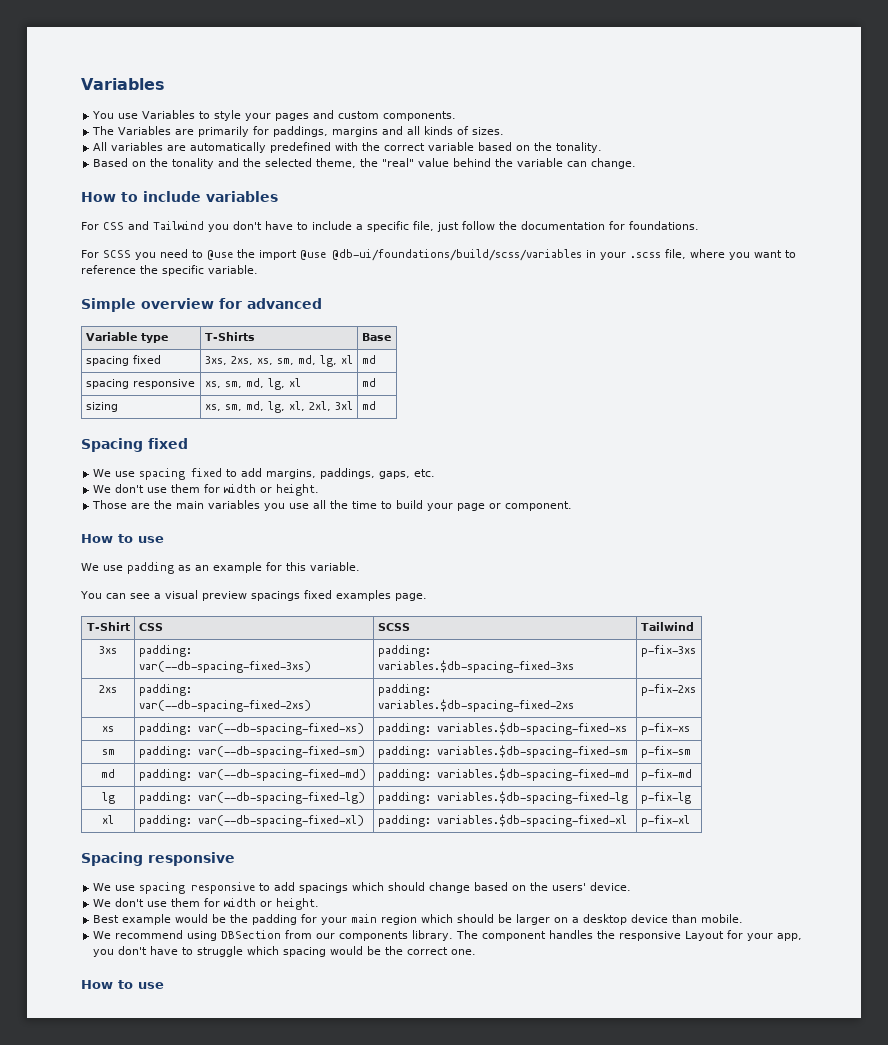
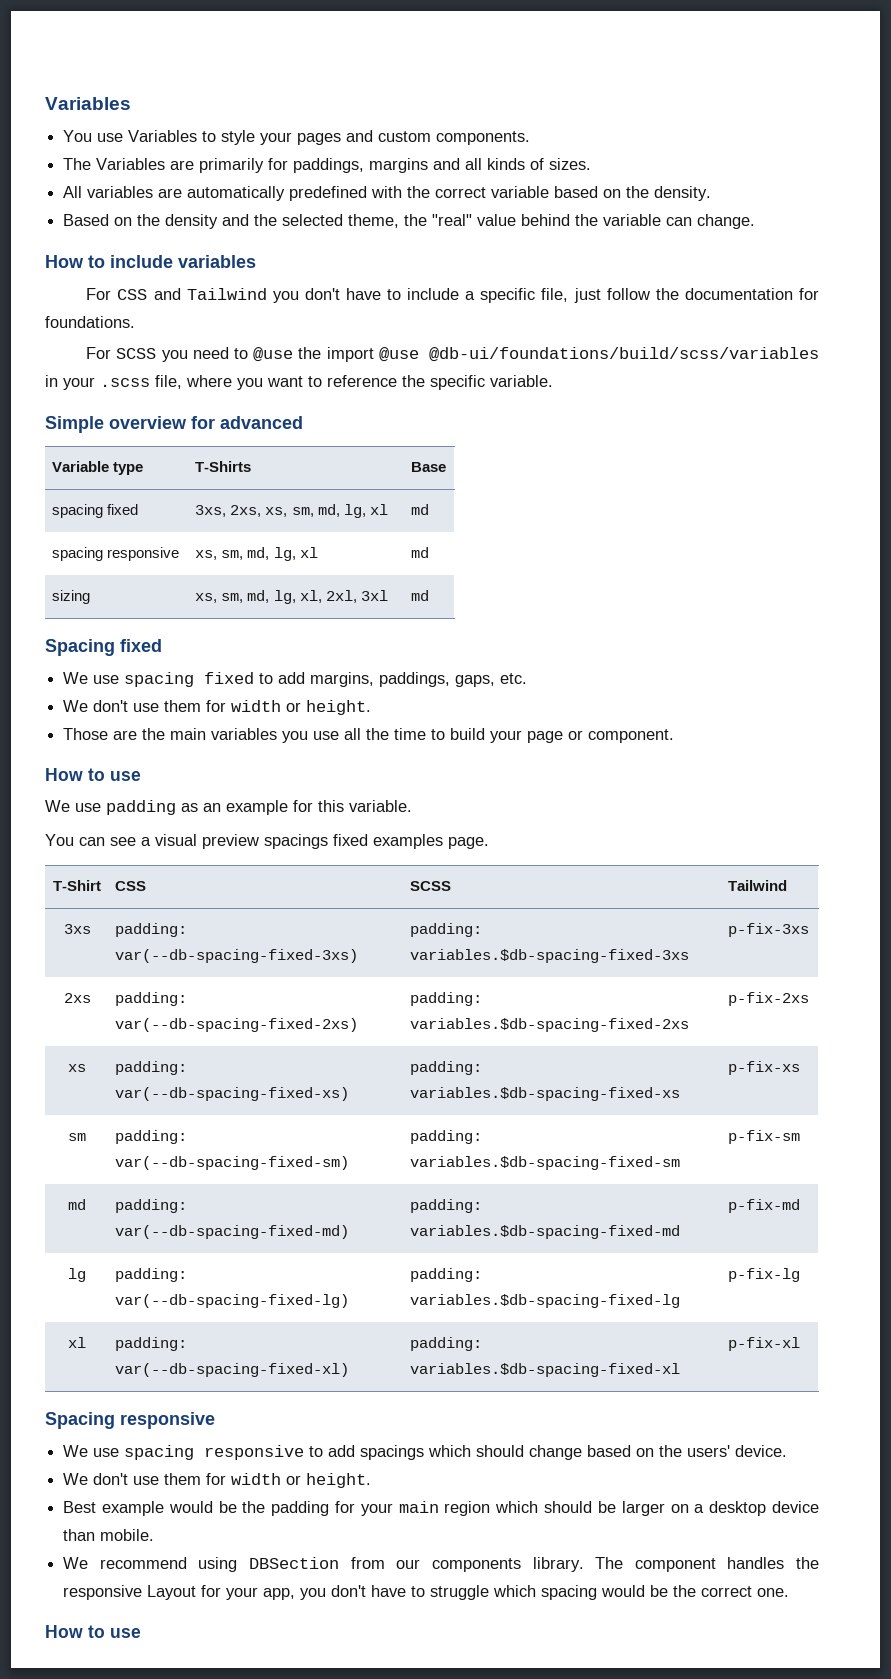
[556,142,603,153] tonality. -> [654,186,712,201] density.
[172,158,215,169] tonality -> [165,214,219,229] density

